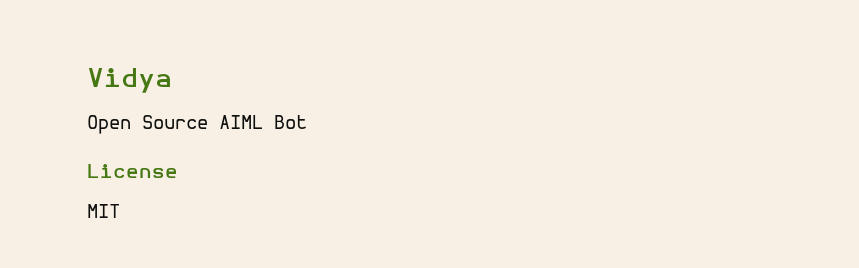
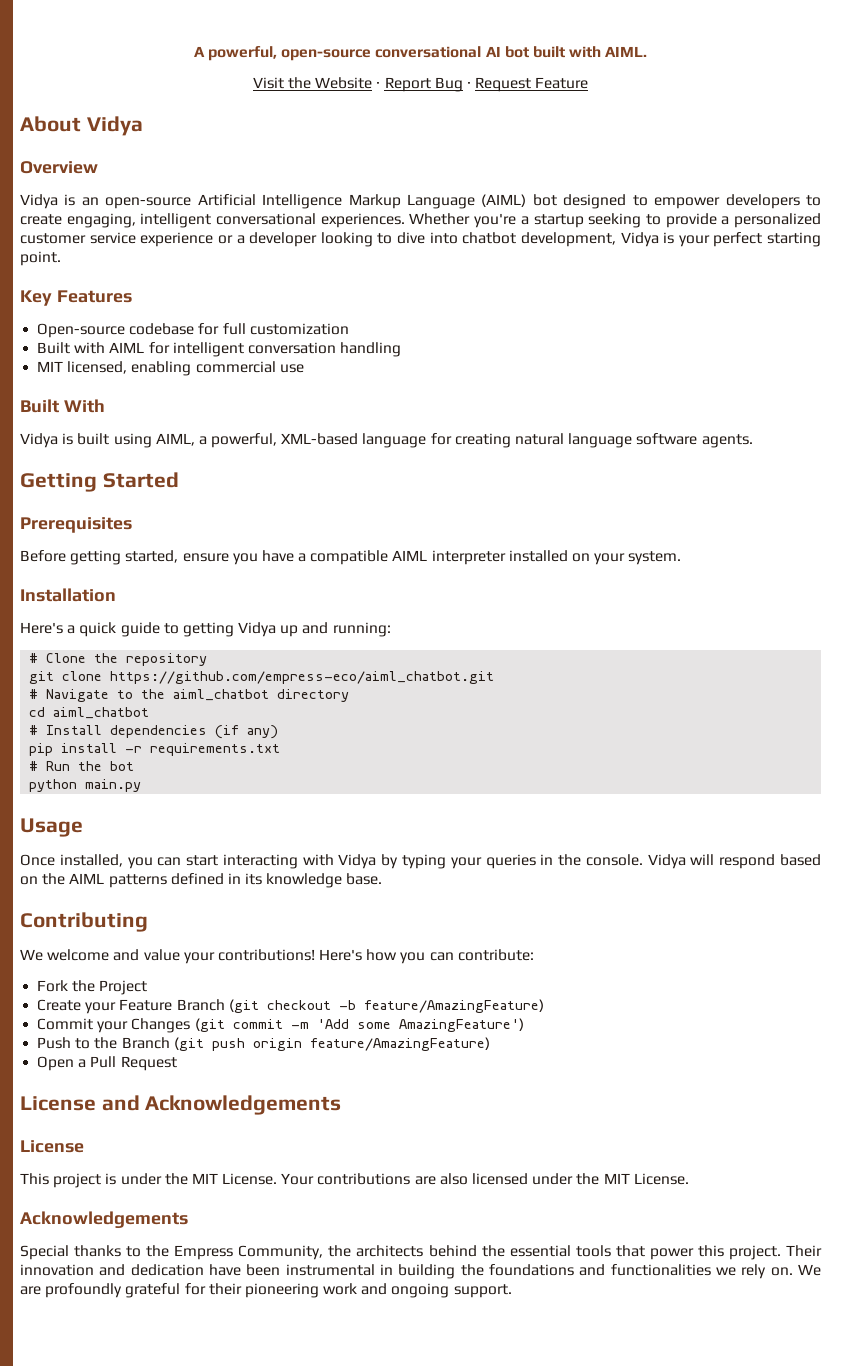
[87,68,172,93] [87,115,307,134] [87,164,178,178] [87,204,120,218] Vidya // Open Source AIML Bot // License // MIT -> [193,46,648,61] [252,77,589,92] [20,116,143,136] [20,161,98,174] [20,194,822,209] [20,213,822,228] [20,232,821,247] [20,251,61,266] [20,290,132,306] [37,323,349,338] [37,342,402,357] [37,361,304,376] [20,399,105,413] [20,433,753,448] [20,472,179,492] [20,517,132,533] [20,550,682,565] [20,588,116,602] [20,622,391,637] [29,653,208,666] [29,671,495,684] [29,689,350,702] [29,707,150,719] [29,725,279,739] [29,743,281,756] [29,761,135,771] [29,779,142,792] [20,818,83,837] [20,854,822,869] [20,873,383,888] [20,912,148,932] [20,949,534,964] [37,980,148,995] [37,999,544,1014] [37,1018,524,1033] [37,1037,490,1051] [37,1056,177,1071] [20,1095,342,1115] [20,1140,84,1153] [20,1173,689,1188] [20,1211,188,1228] [20,1245,822,1260] [20,1264,821,1279] [20,1283,512,1298] A powerful, open-source conversational AI bot built with AIML. // Visit the Website · Report Bug · Request Feature // About Vidya // Overview // Vidya is an open-source Artificial Intelligence Markup Language (AIML) bot designed to empower developers to create engaging, intelligent conversational experiences. Whether you're a startup seeking to provide a personalized customer service experience or a developer looking to dive into chatbot development, Vidya is your perfect starting point. // Key Features // Open-source codebase for full customization // Built with AIML for intelligent conversation handling // MIT licensed, enabling commercial use // Built With // Vidya is built using AIML, a powerful, XML-based language for creating natural language software agents. // Getting Started // Prerequisites // Before getting started, ensure you have a compatible AIML interpreter installed on your system. // Installation // Here's a quick guide to getting Vidya up and running: // # Clone the repository // git clone https://github.com/empress-eco/aiml_chatbot.git // # Navigate to the aiml_chatbot directory // cd aiml_chatbot // # Install dependencies (if any) // pip install -r requirements.txt // # Run the bot // python main.py // Usage // Once installed, you can start interacting with Vidya by typing your queries in the console. Vidya will respond based on the AIML patterns defined in its knowledge base. // Contributing // We welcome and value your contributions! Here's how you can contribute: // Fork the Project // Create your Feature Branch (git checkout -b feature/AmazingFeature) // Commit your Changes (git commit -m 'Add some AmazingFeature') // Push to the Branch (git push origin feature/AmazingFeature) // Open a Pull Request // License and Acknowledgements // License // This project is under the MIT License. Your contributions are also licensed under the MIT License. // Acknowledgements // Special thanks to the Empress Community, the architects behind the essential tools that power this project. Their innovation and dedication have been instrumental in building the foundations and functionalities we rely on. We are profoundly grateful for their pioneering work and ongoing support.

